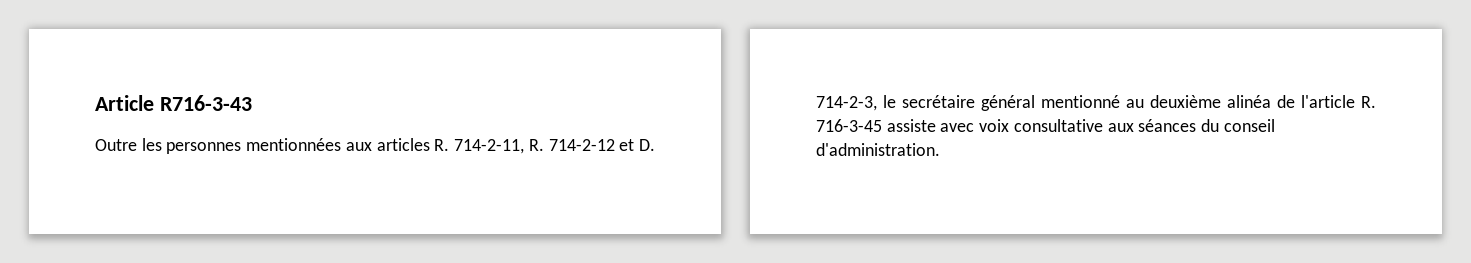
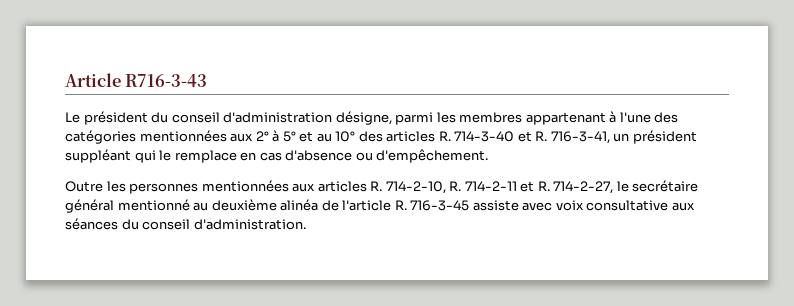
(252, 103) none -> [65,111,679,125] [65,130,697,144] [65,149,489,163] // Le président du conseil d'administration désigne, parmi les membres appartenant à l'une des catégories mentionnées aux 2° à 5° et au 10° des articles R. 714-3-40 et R. 716-3-41, un président suppléant qui le remplace en cas d'absence ou d'empêchement.
[454,139,656,154] [816,96,877,111] 714-2-11, R. 714-2-12 et D. 714-2-3, -> [385,181,614,194] 714-2-10, R. 714-2-11 et R. 714-2-27,

